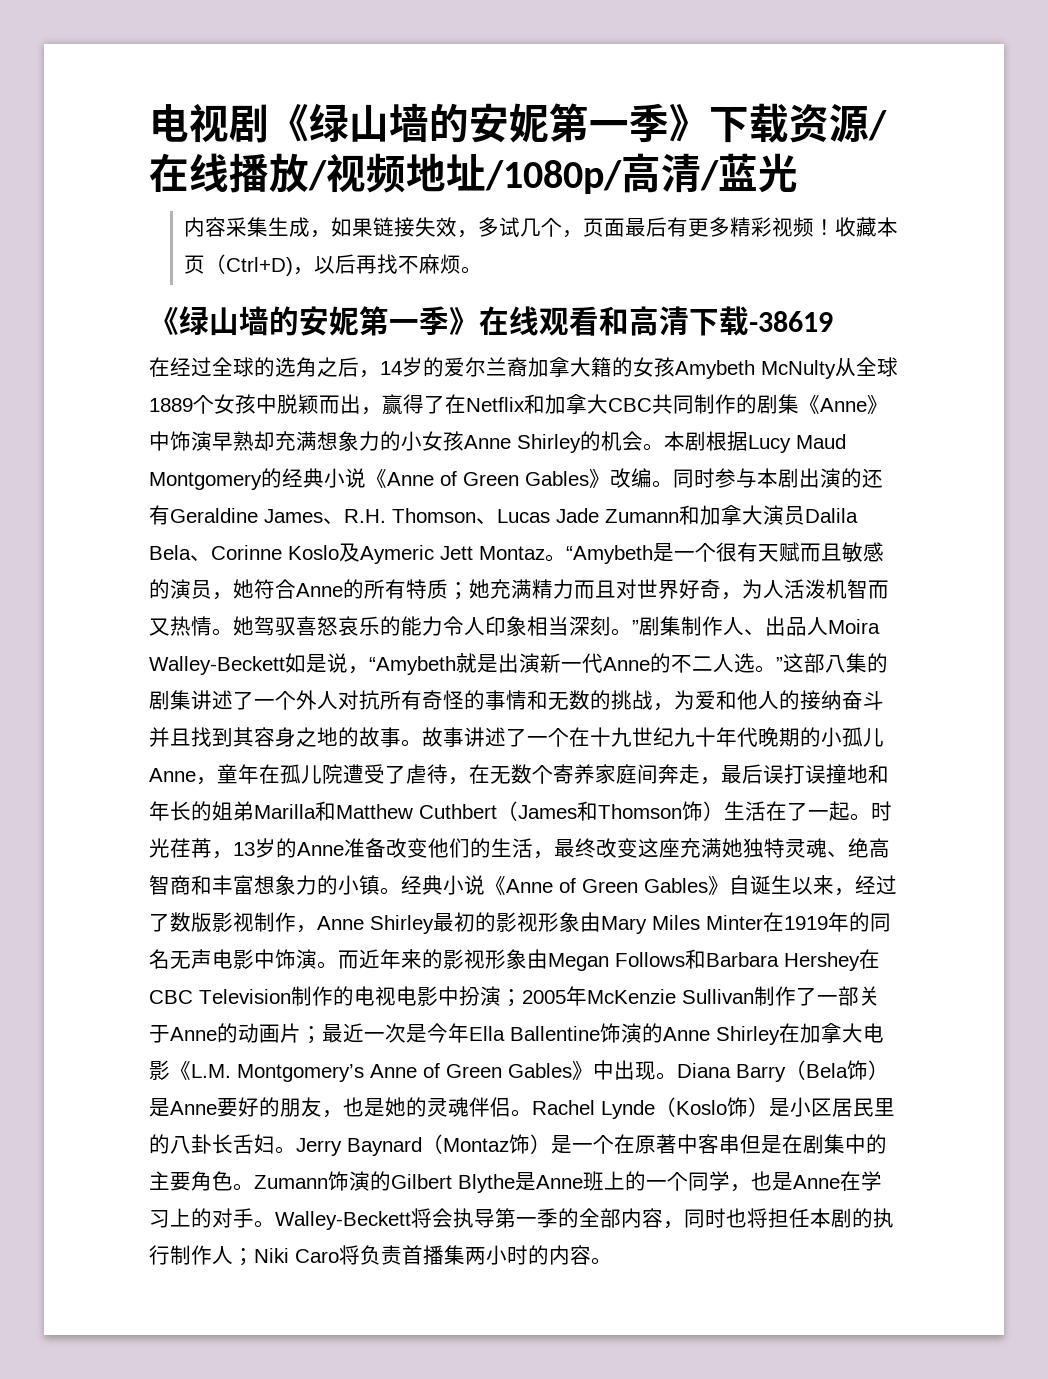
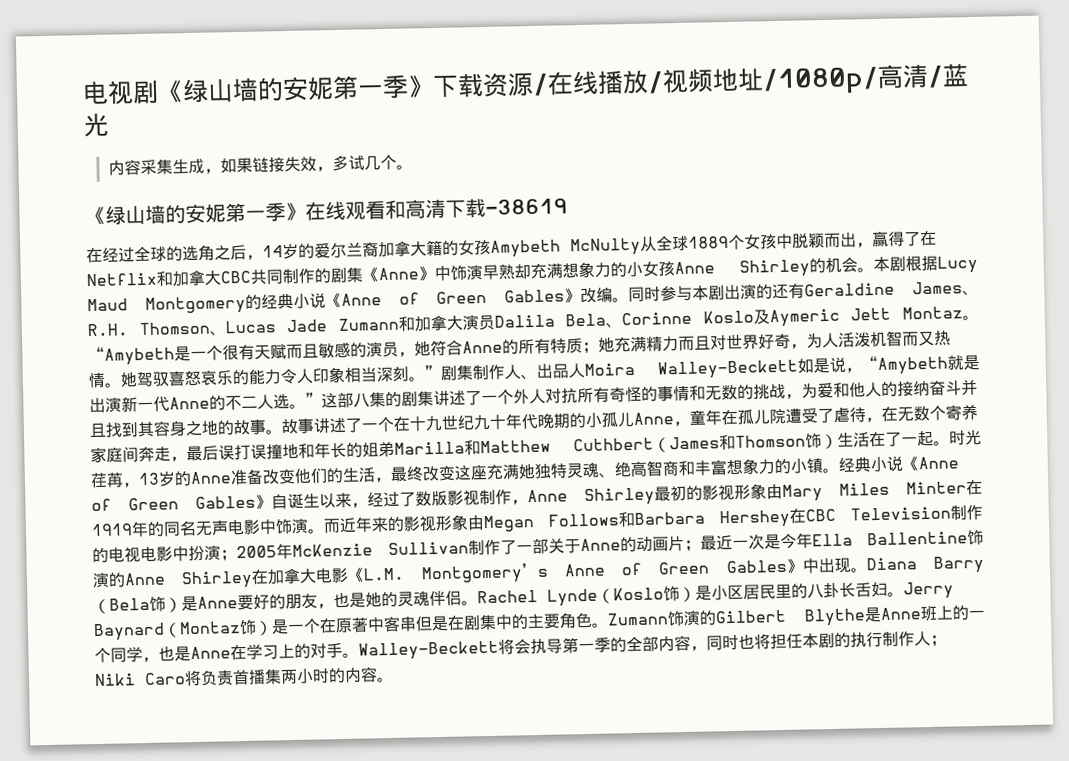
[561,217,898,238] [183,254,461,276] ，页面最后有更多精彩视频！收藏本页（Ctrl+D)，以后再找不麻烦 -> (397, 162) none

